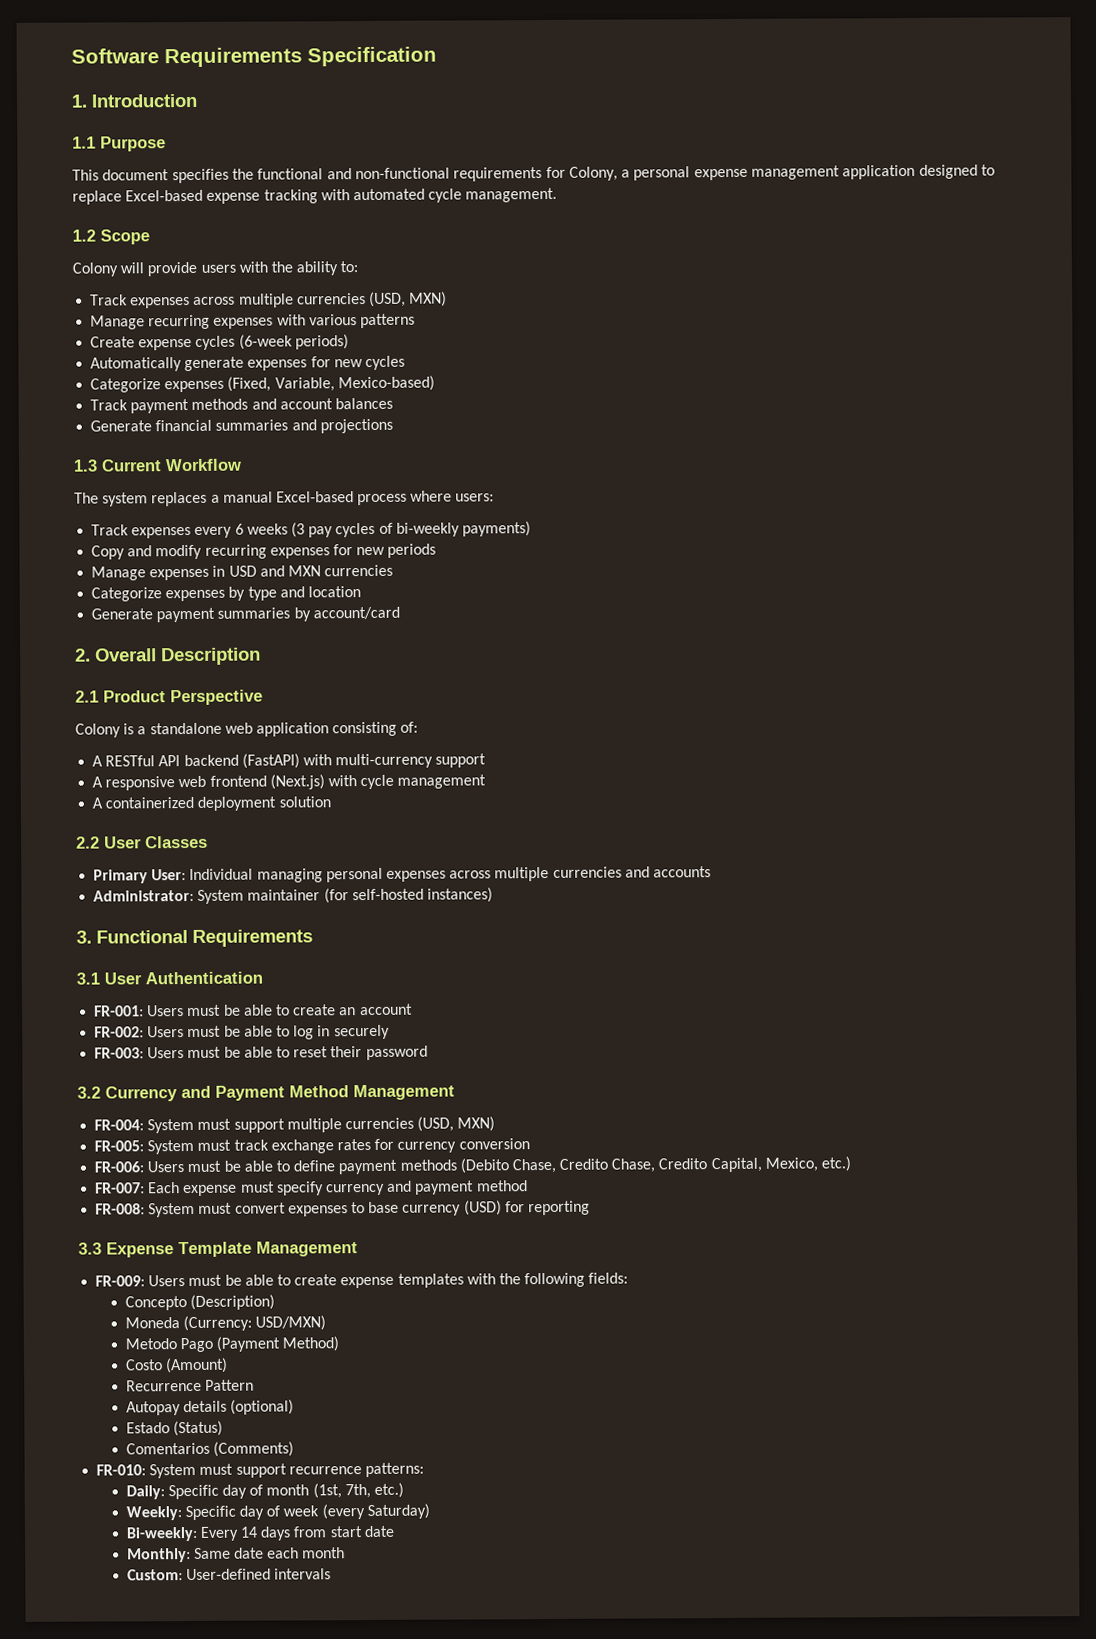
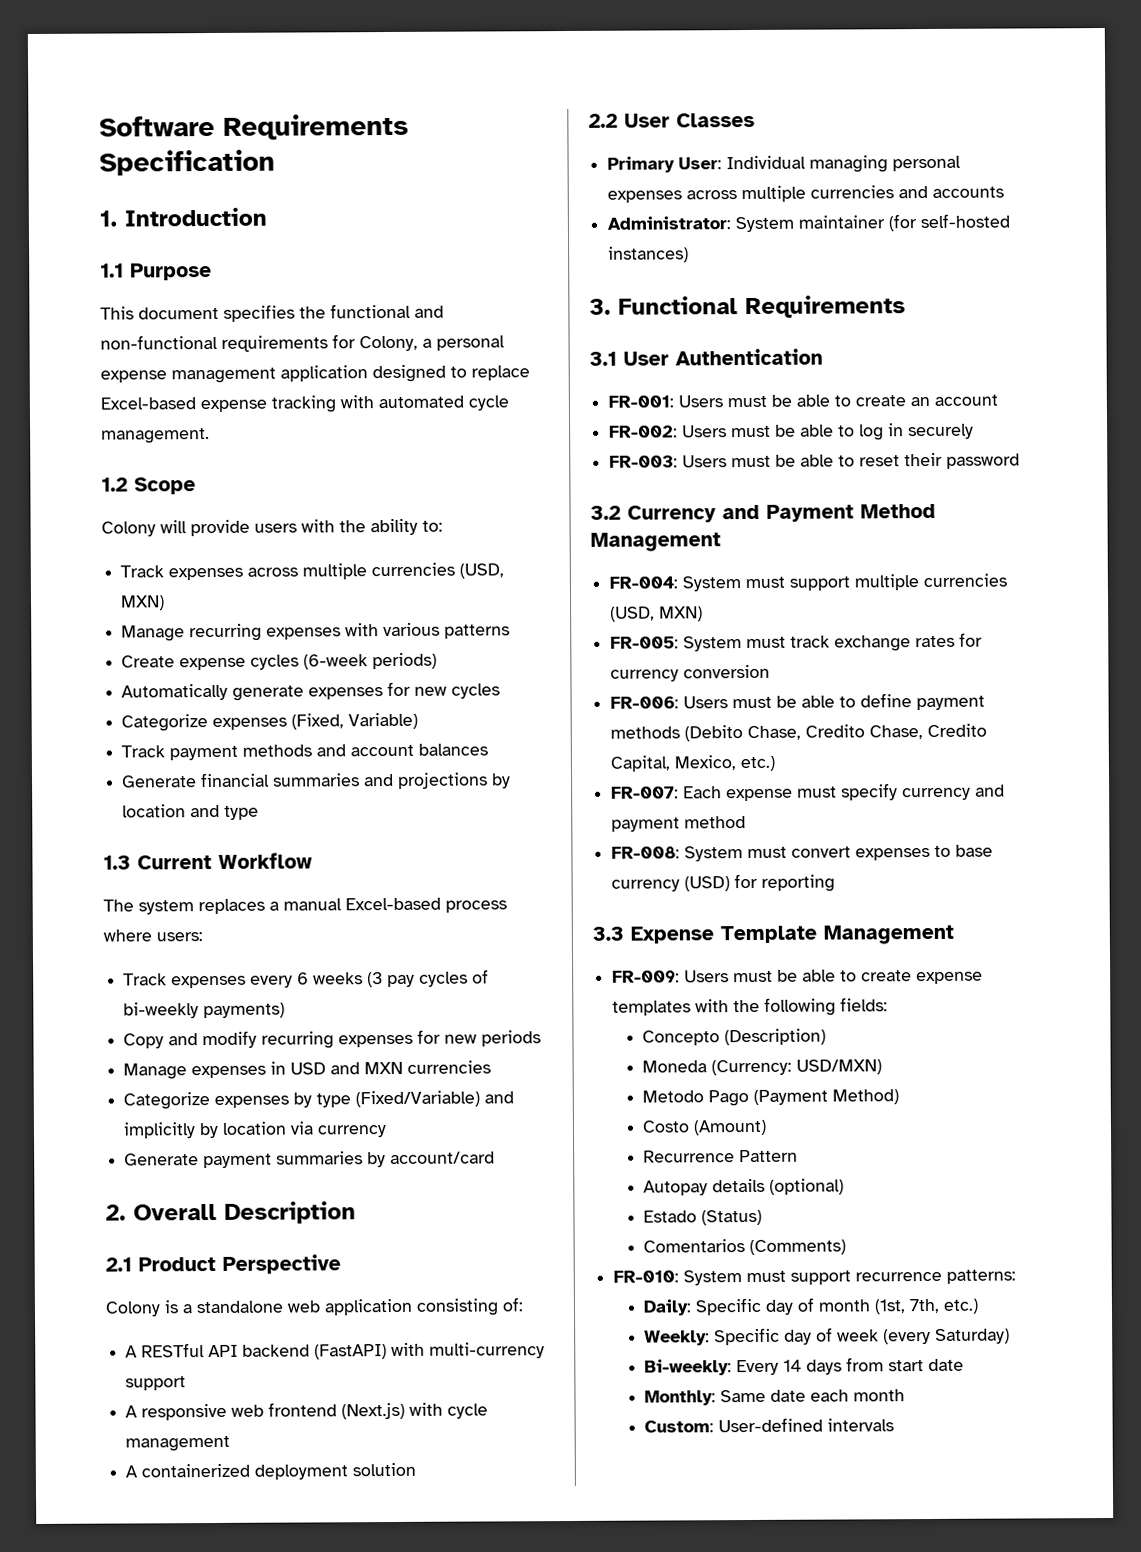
[274,375,435,392] Variable, Mexico-based) -> [348,712,419,730] Variable)
(393, 426) none -> [491,773,512,789] [122,804,260,820] by location and type
[279,586,361,598] and location -> [355,1090,515,1108] [123,1121,388,1139] (Fixed/Variable) and implicitly by location via currency

